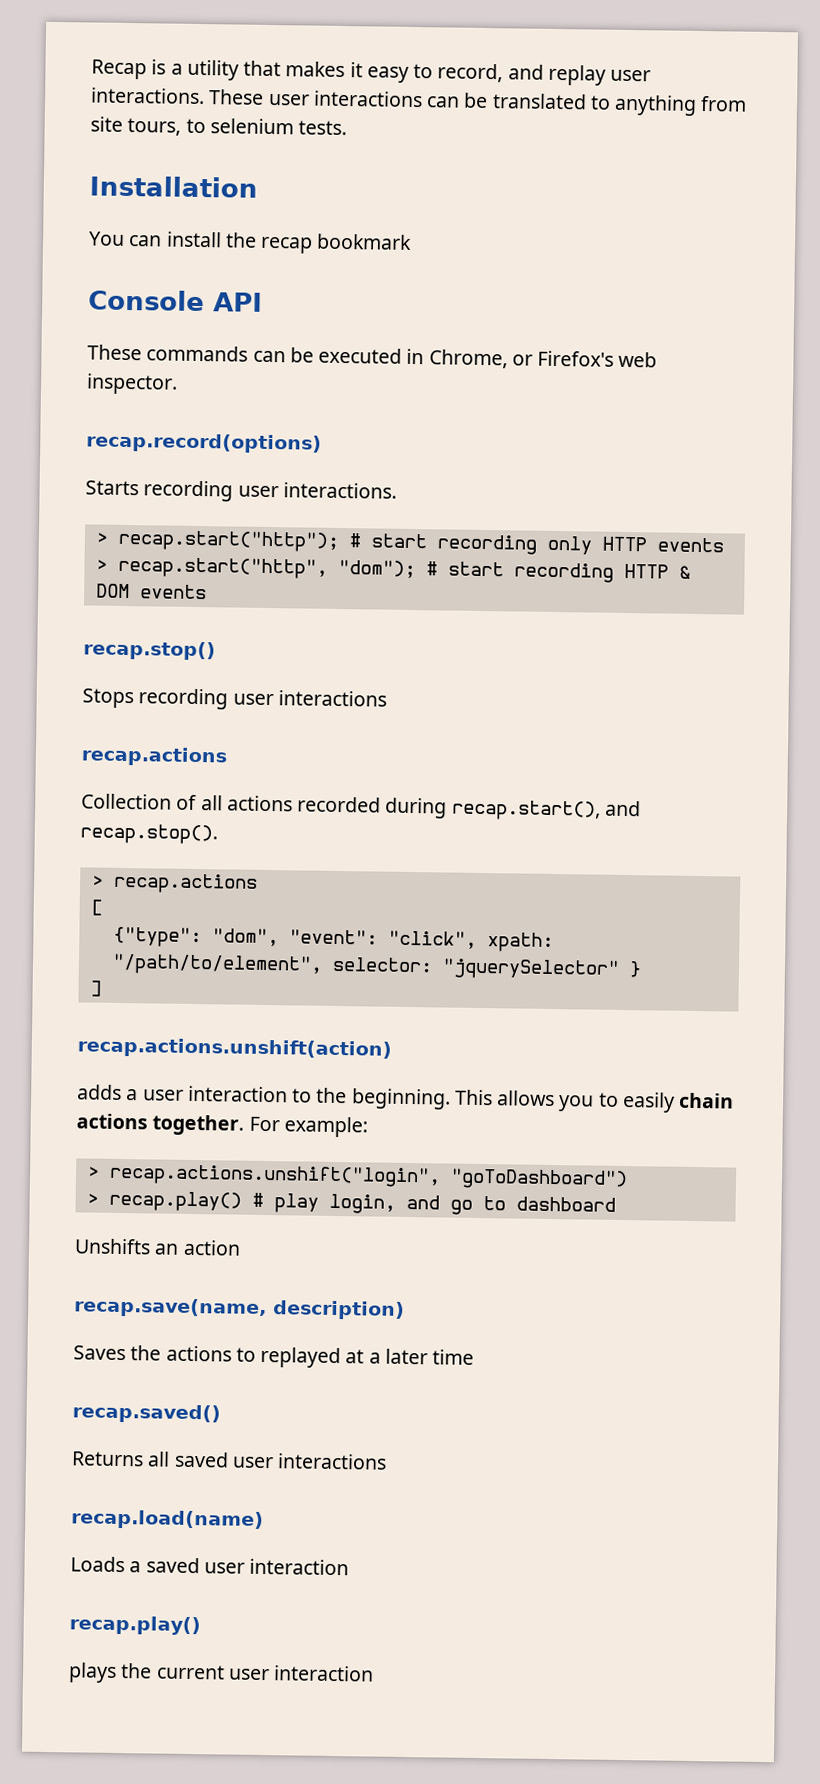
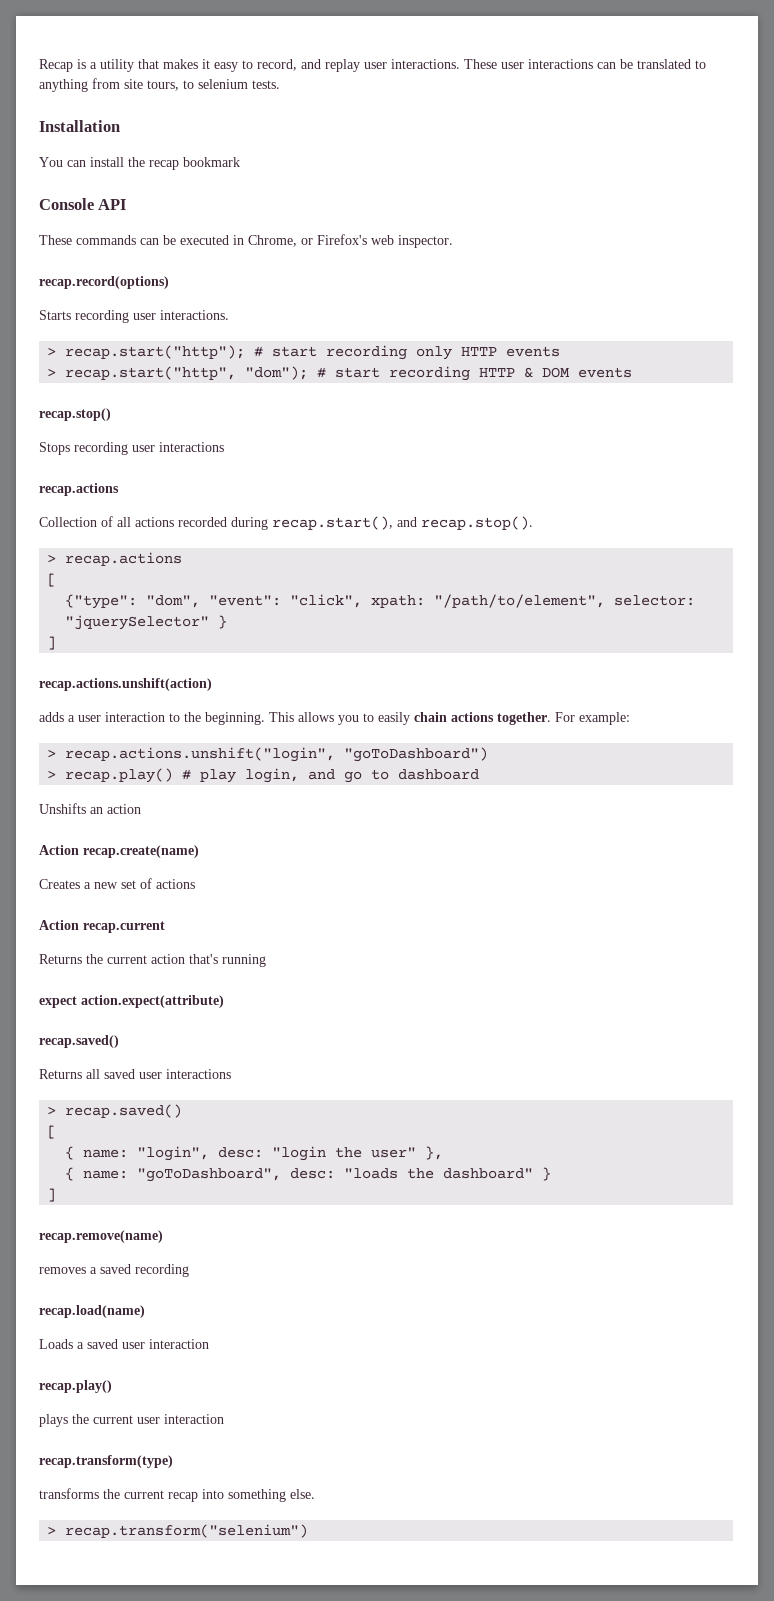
[74,1297,405,1320] [73,1345,475,1369] recap.save(name, description) // Saves the actions to replayed at a later time -> [39,845,199,858] [39,878,195,889] [39,920,165,933] [39,954,266,967] [39,995,224,1008] Action recap.create(name) // Creates a new set of actions // Action recap.current // Returns the current action that's running // expect action.expect(attribute)
(388, 1461) none -> [47,1104,183,1118] [47,1125,57,1139] [65,1146,444,1161] [65,1167,552,1182] [47,1188,57,1202] [39,1230,163,1243] [39,1264,189,1277] // > recap.saved() // [ // { name: "login", desc: "login the user" }, // { name: "goToDashboard", desc: "loads the dashboard" } // ] // recap.remove(name) // removes a saved recording
(375, 1673) none -> [39,1455,173,1468] [39,1488,315,1502] [47,1524,309,1538] // recap.transform(type) // transforms the current recap into something else. // > recap.transform("selenium")

